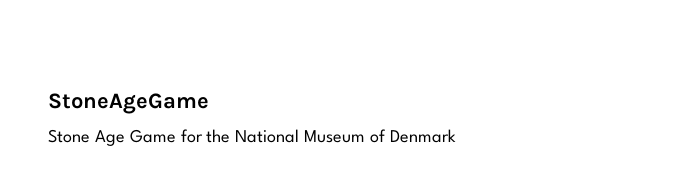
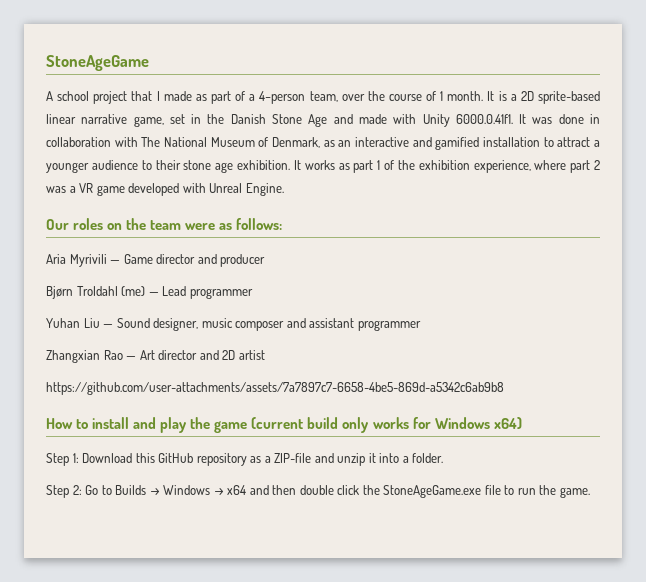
[48,129,456,146] Stone Age Game for the National Museum of Denmark -> [46,91,600,104] [46,114,600,127] [46,137,601,150] [46,160,600,173] [46,183,284,196] [46,218,283,230] [46,254,266,267] [46,286,253,299] [46,318,421,331] [46,350,265,363] [46,382,504,395] [46,417,522,433] [46,453,444,466] [46,485,590,498] A school project that I made as part of a 4–person team, over the course of 1 month. It is a 2D sprite-based linear narrative game, set in the Danish Stone Age and made with Unity 6000.0.41f1. It was done in collaboration with The National Museum of Denmark, as an interactive and gamified installation to attract a younger audience to their stone age exhibition. It works as part 1 of the exhibition experience, where part 2 was a VR game developed with Unreal Engine. // Our roles on the team were as follows: // Aria Myrivili — Game director and producer // Bjørn Troldahl (me) — Lead programmer // Yuhan Liu — Sound designer, music composer and assistant programmer // Zhangxian Rao — Art director and 2D artist // https://github.com/user-attachments/assets/7a7897c7-6658-4be5-869d-a5342c6ab9b8 // How to install and play the game (current build only works for Windows x64) // Step 1: Download this GitHub repository as a ZIP-file and unzip it into a folder. // Step 2: Go to Builds → Windows → x64 and then double click the StoneAgeGame.exe file to run the game.

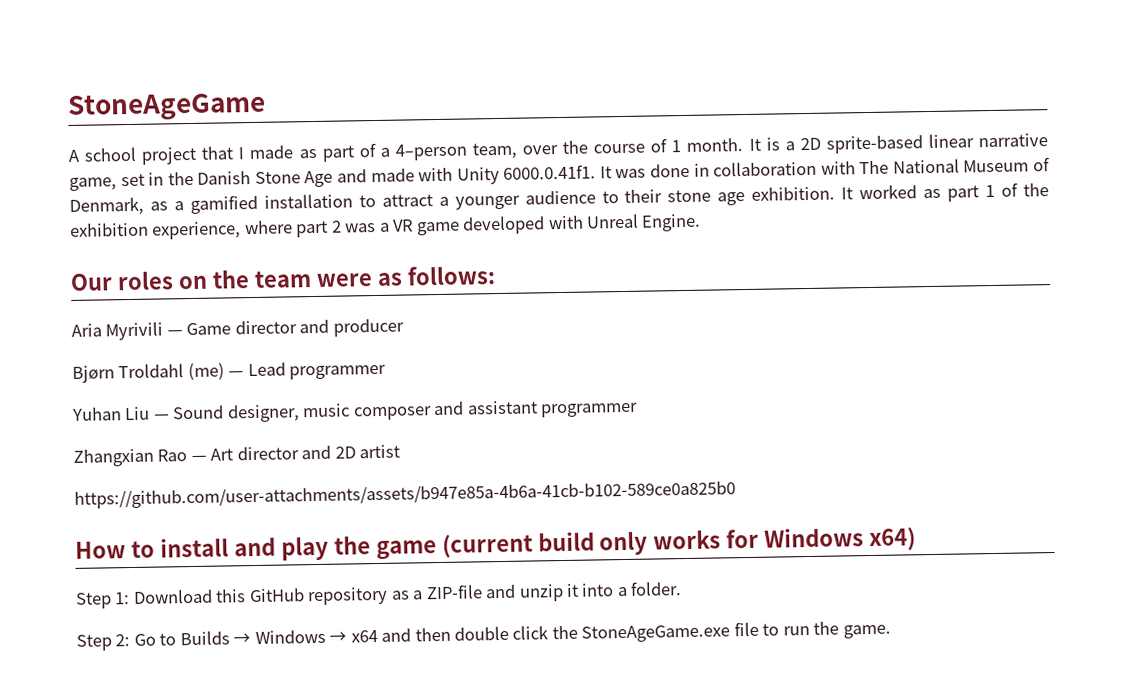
[338,137,432,147] an interactive and -> [173,201,184,211] a
[304,160,335,170] works -> [859,184,918,200] worked
[46,382,504,395] https://github.com/user-attachments/assets/7a7897c7-6658-4be5-869d-a5342c6ab9b8 -> [74,480,736,509] https://github.com/user-attachments/assets/b947e85a-4b6a-41cb-b102-589ce0a825b0

